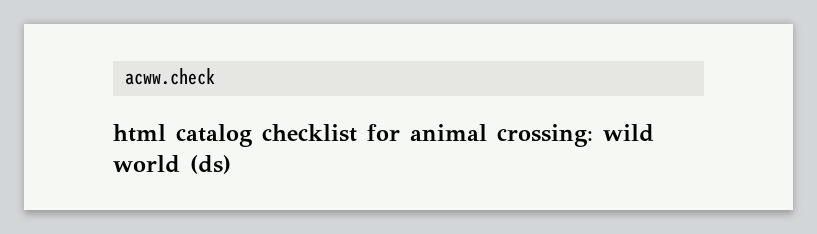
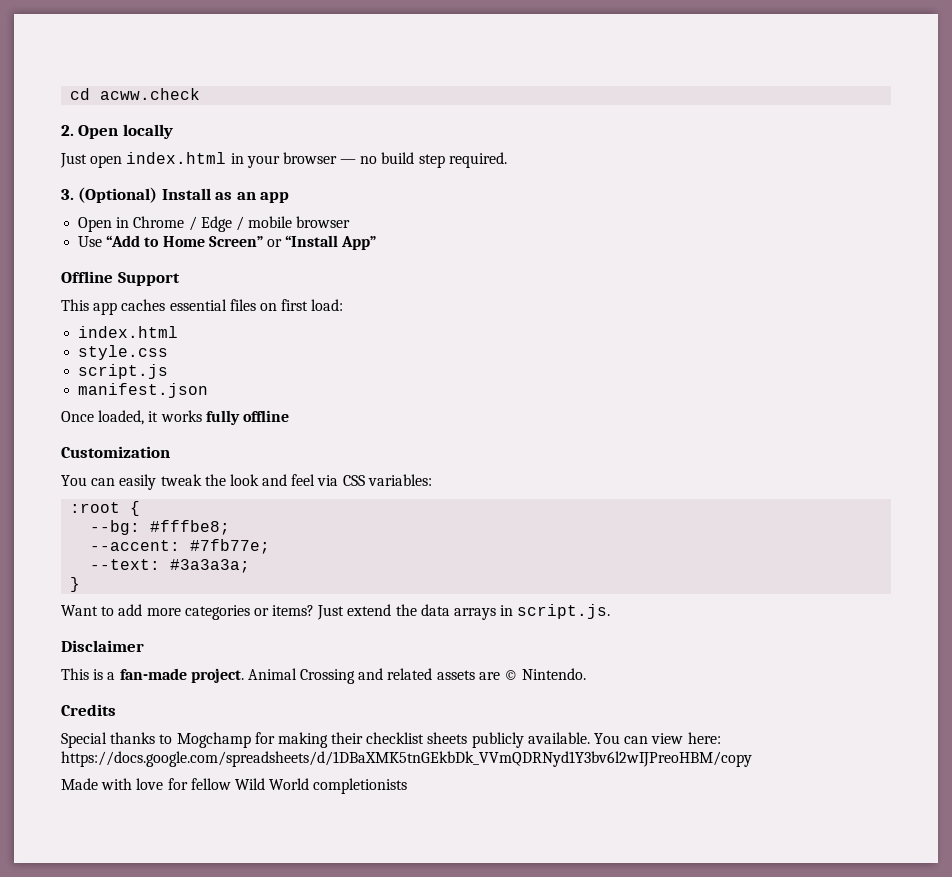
(125, 76) none -> [70,88,91,100] cd
[113,124,654,147] [113,155,231,174] html catalog checklist for animal crossing: wild world (ds) -> [61,124,173,139] [60,152,507,168] [61,187,290,203] [78,216,351,232] [78,235,377,250] [61,271,180,286] [61,299,344,315] [78,326,179,338] [78,345,169,360] [78,364,169,379] [78,383,209,398] [61,410,289,425] [61,446,170,458] [61,474,432,490] [70,501,141,516] [90,520,231,535] [90,539,271,554] [90,559,251,573] [70,577,81,592] [61,604,611,620] [61,640,144,652] [61,668,587,684] [61,704,116,716] [61,732,721,748] [61,751,752,767] [61,778,408,794] 2. Open locally // Just open index.html in your browser — no build step required. // 3. (Optional) Install as an app // Open in Chrome / Edge / mobile browser // Use “Add to Home Screen” or “Install App” // Offline Support // This app caches essential files on first load: // index.html // style.css // script.js // manifest.json // Once loaded, it works fully offline // Customization // You can easily tweak the look and feel via CSS variables: // :root { // --bg: #fffbe8; // --accent: #7fb77e; // --text: #3a3a3a; // } // Want to add more categories or items? Just extend the data arrays in script.js. // Disclaimer // This is a fan-made project. Animal Crossing and related assets are © Nintendo. // Credits // Special thanks to Mogchamp for making their checklist sheets publicly available. You can view here: https://docs.google.com/spreadsheets/d/1DBaXMK5tnGEkbDk_VVmQDRNyd1Y3bv6l2wIJPreoHBM/copy // Made with love for fellow Wild World completionists

